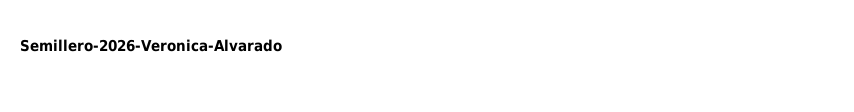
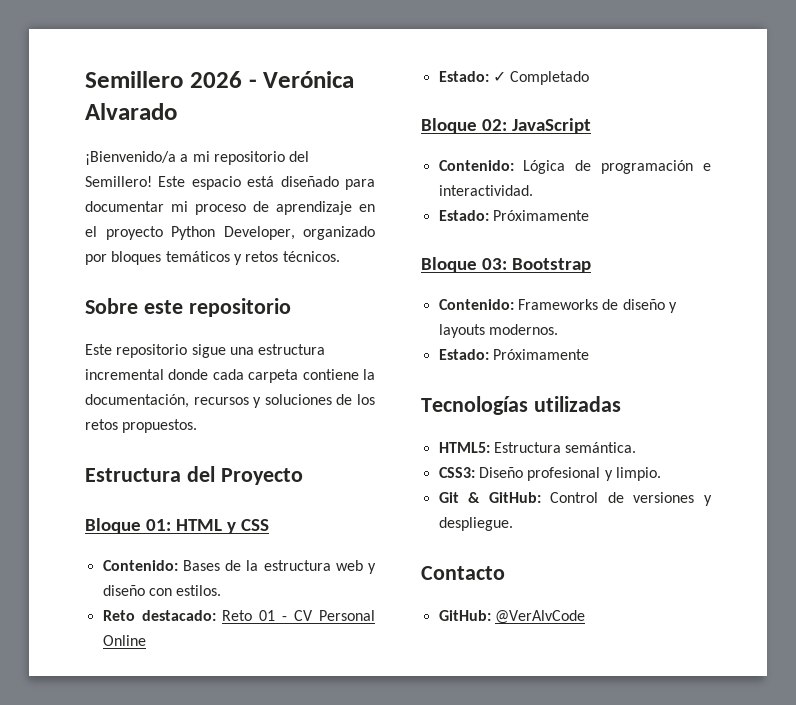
[20,39,282,52] Semillero-2026-Veronica-Alvarado -> [85,71,355,88] [85,103,177,120] [85,151,310,165] [85,176,375,190] [85,201,375,215] [85,226,375,240] [85,251,340,265] [85,298,291,317] [85,344,326,358] [85,369,375,383] [85,394,375,408] [85,419,198,433] [85,466,303,485] [85,518,269,534] [102,560,376,574] [102,585,222,596] [102,610,375,621] [102,635,146,646] [438,71,590,85] [421,118,591,134] [438,160,711,174] [438,185,533,196] [438,210,589,221] [421,257,591,273] [438,299,677,313] [438,324,558,338] [438,349,589,360] [421,396,621,415] [438,442,637,453] [438,467,661,481] [438,492,712,506] [438,517,513,531] [421,566,505,580] [438,610,585,624] Semillero 2026 - Verónica Alvarado // ¡Bienvenido/a a mi repositorio del Semillero! Este espacio está diseñado para documentar mi proceso de aprendizaje en el proyecto Python Developer, organizado por bloques temáticos y retos técnicos. // Sobre este repositorio // Este repositorio sigue una estructura incremental donde cada carpeta contiene la documentación, recursos y soluciones de los retos propuestos. // Estructura del Proyecto // Bloque 01: HTML y CSS // Contenido: Bases de la estructura web y diseño con estilos. // Reto destacado: Reto 01 - CV Personal Online // Estado: ✓ Completado // Bloque 02: JavaScript // Contenido: Lógica de programación e interactividad. // Estado: Próximamente // Bloque 03: Bootstrap // Contenido: Frameworks de diseño y layouts modernos. // Estado: Próximamente // Tecnologías utilizadas // HTML5: Estructura semántica. // CSS3: Diseño profesional y limpio. // Git & GitHub: Control de versiones y despliegue. // Contacto // GitHub: @VerAlvCode

